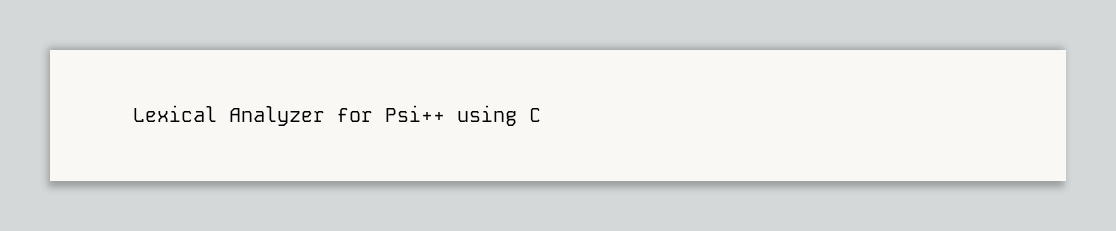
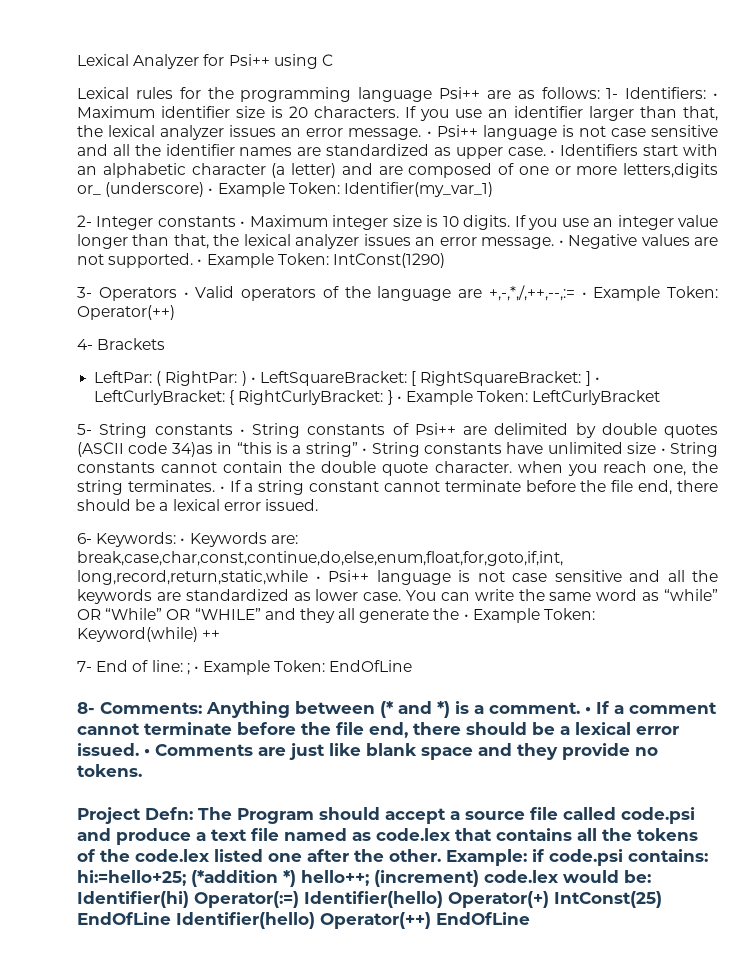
(541, 115) none -> [77,87,719,102] [77,106,718,121] [77,125,719,140] [77,144,718,159] [77,163,718,178] [77,182,493,197] [77,215,719,230] [77,234,718,249] [77,253,445,268] [77,285,718,301] [77,305,175,320] [77,338,166,350] [94,371,600,386] [94,390,661,405] [77,423,718,438] [77,442,718,457] [77,461,718,476] [77,480,718,495] [77,499,318,511] [77,532,298,547] [77,551,563,566] [77,570,718,585] [77,589,718,604] [77,608,596,623] [77,627,221,642] [77,660,413,675] [77,701,717,718] [77,722,679,738] [77,743,658,760] [77,764,142,777] [77,807,695,824] [77,828,698,845] [77,849,708,866] [77,870,651,887] [77,891,662,908] [77,912,530,929] // Lexical rules for the programming language Psi++ are as follows: 1- Identifiers: • Maximum identifier size is 20 characters. If you use an identifier larger than that, the lexical analyzer issues an error message. • Psi++ language is not case sensitive and all the identifier names are standardized as upper case. • Identifiers start with an alphabetic character (a letter) and are composed of one or more letters,digits or_ (underscore) • Example Token: Identifier(my_var_1) // 2- Integer constants • Maximum integer size is 10 digits. If you use an integer value longer than that, the lexical analyzer issues an error message. • Negative values are not supported. • Example Token: IntConst(1290) // 3- Operators • Valid operators of the language are +,-,*,/,++,--,:= • Example Token: Operator(++) // 4- Brackets // LeftPar: ( RightPar: ) • LeftSquareBracket: [ RightSquareBracket: ] • LeftCurlyBracket: { RightCurlyBracket: } • Example Token: LeftCurlyBracket // 5- String constants • String constants of Psi++ are delimited by double quotes (ASCII code 34)as in “this is a string” • String constants have unlimited size • String constants cannot contain the double quote character. when you reach one, the string terminates. • If a string constant cannot terminate before the file end, there should be a lexical error issued. // 6- Keywords: • Keywords are: break,case,char,const,continue,do,else,enum,float,for,goto,if,int, long,record,return,static,while • Psi++ language is not case sensitive and all the keywords are standardized as lower case. You can write the same word as “while” OR “While” OR “WHILE” and they all generate the • Example Token: Keyword(while) ++ // 7- End of line: ; • Example Token: EndOfLine // 8- Comments: Anything between (* and *) is a comment. • If a comment cannot terminate before the file end, there should be a lexical error issued. • Comments are just like blank space and they provide no tokens. // Project Defn: The Program should accept a source file called code.psi and produce a text file named as code.lex that contains all the tokens of the code.lex listed one after the other. Example: if code.psi contains: hi:=hello+25; (*addition *) hello++; (increment) code.lex would be: Identifier(hi) Operator(:=) Identifier(hello) Operator(+) IntConst(25) EndOfLine Identifier(hello) Operator(++) EndOfLine

